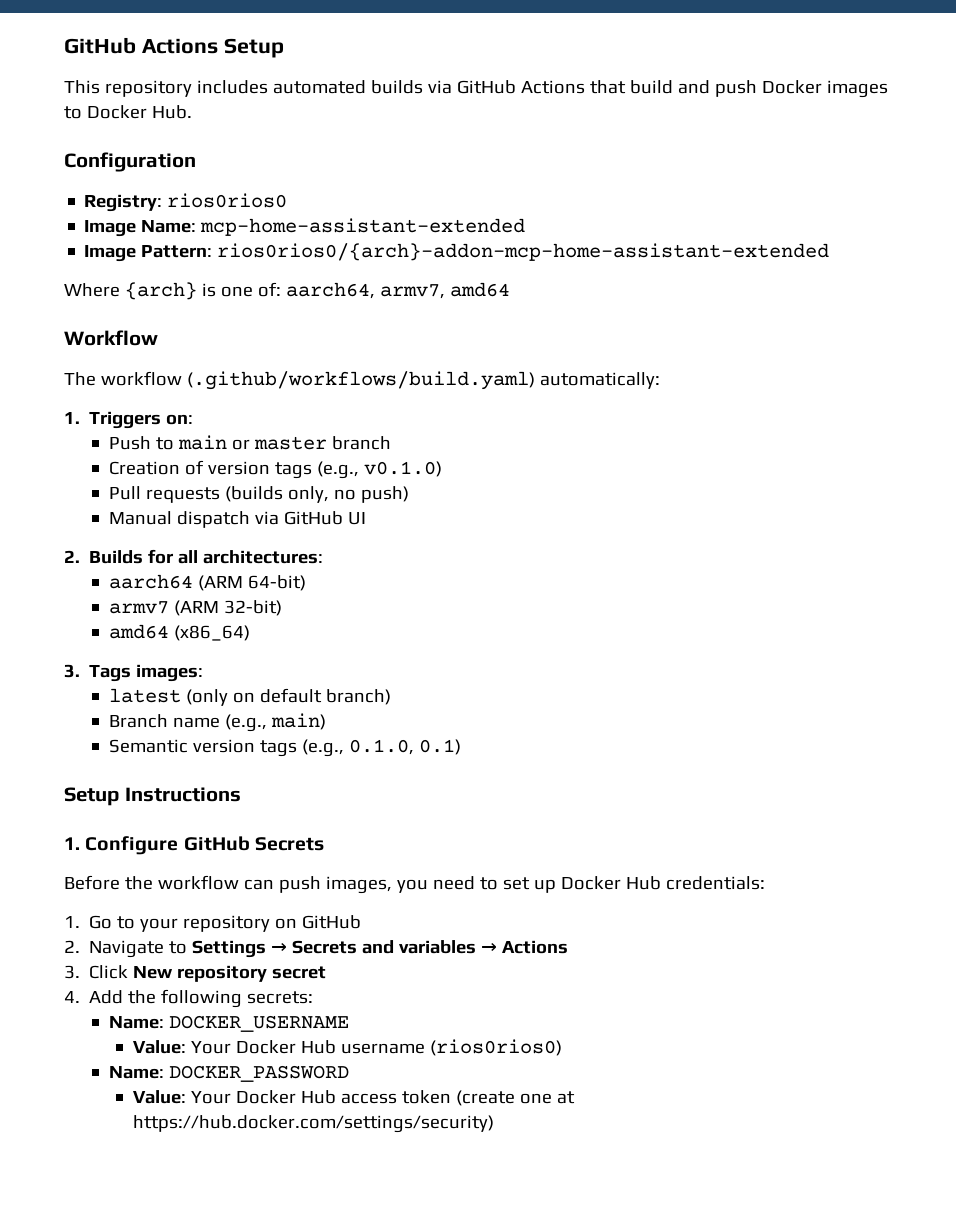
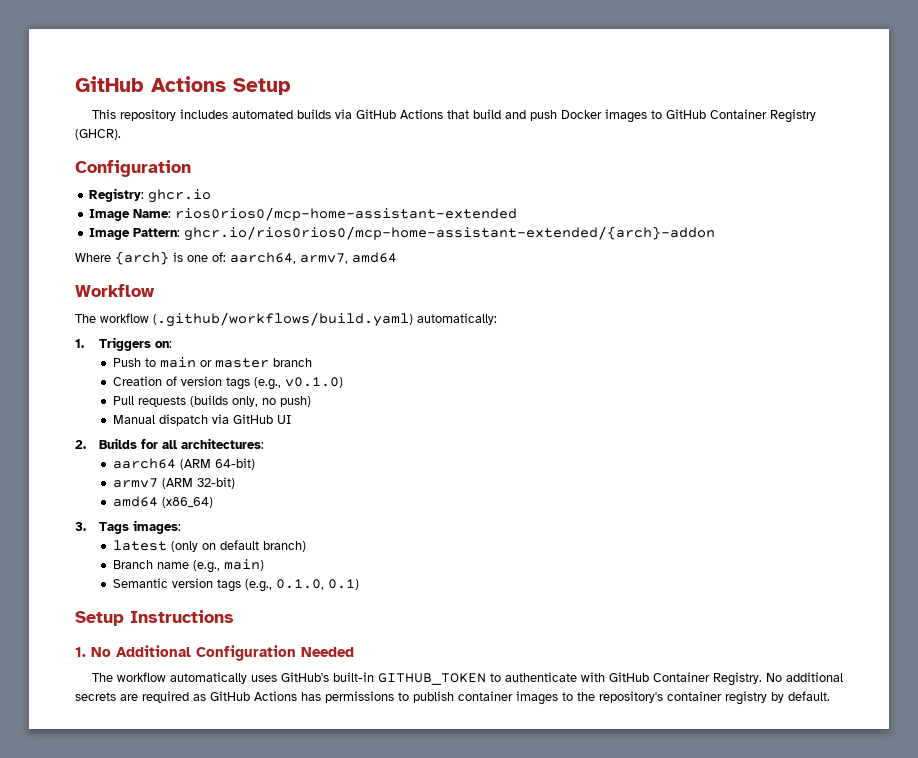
[86,105,192,119] Docker Hub. -> [665,109,816,123] [75,129,121,140] GitHub Container Registry (GHCR).
[167,193,288,208] rios0rios0 -> [148,189,212,203] ghcr.io
[200,218,526,236] mcp-home-assistant-extended -> [175,207,518,221] rios0rios0/mcp-home-assistant-extended
[217,243,830,261] rios0rios0/{arch}-addon-mcp-home-assistant-extended -> [184,226,716,241] ghcr.io/rios0rios0/mcp-home-assistant-extended/{arch}-addon
[85,836,324,855] [64,875,765,894] [64,915,362,932] [64,940,569,958] [64,965,327,982] [64,989,314,1008] [108,1015,349,1032] [132,1039,562,1056] [108,1065,349,1082] [132,1090,575,1106] [132,1115,494,1133] Configure GitHub Secrets // Before the workflow can push images, you need to set up Docker Hub credentials: // 1. Go to your repository on GitHub // 2. Navigate to Settings → Secrets and variables → Actions // 3. Click New repository secret // 4. Add the following secrets: // Name: DOCKER_USERNAME // Value: Your Docker Hub username (rios0rios0) // Name: DOCKER_PASSWORD // Value: Your Docker Hub access token (create one at https://hub.docker.com/settings/security) -> [91,645,354,661] [91,672,843,686] [75,691,830,705] No Additional Configuration Needed // The workflow automatically uses GitHub's built-in GITHUB_TOKEN to authenticate with GitHub Container Registry. No additional secrets are required as GitHub Actions has permissions to publish container images to the repository's container registry by default.

